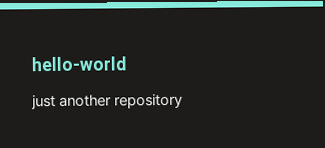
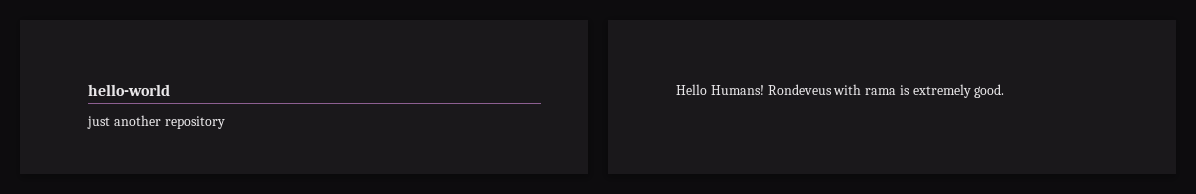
(184, 101) none -> [676,84,1005,98] // Hello Humans! Rondeveus with rama is extremely good.

